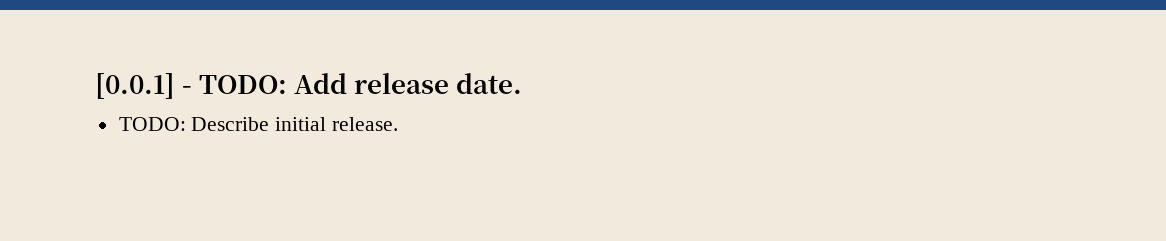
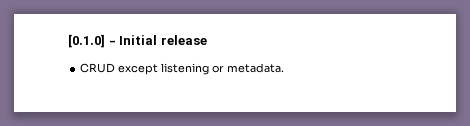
[95,73,523,99] [118,117,399,131] [0.0.1] - TODO: Add release date. // TODO: Describe initial release. -> [68,34,207,48] [80,63,285,75] [0.1.0] - Initial release // CRUD except listening or metadata.

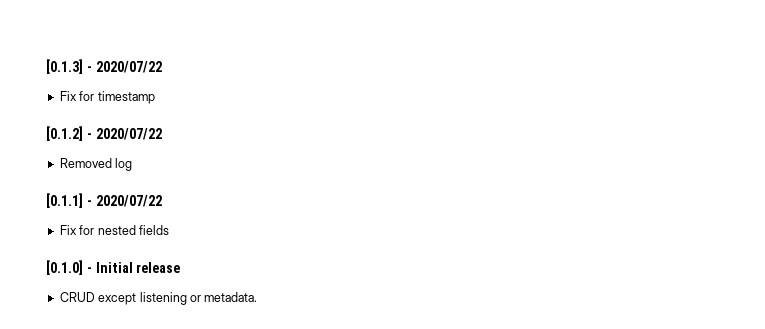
(68, 41) none -> [46,59,162,74] [59,91,155,104] [46,126,162,141] [59,158,133,171] [46,193,162,208] [59,225,169,235] [0.1.3] - 2020/07/22 // Fix for timestamp // [0.1.2] - 2020/07/22 // Removed log // [0.1.1] - 2020/07/22 // Fix for nested fields //

